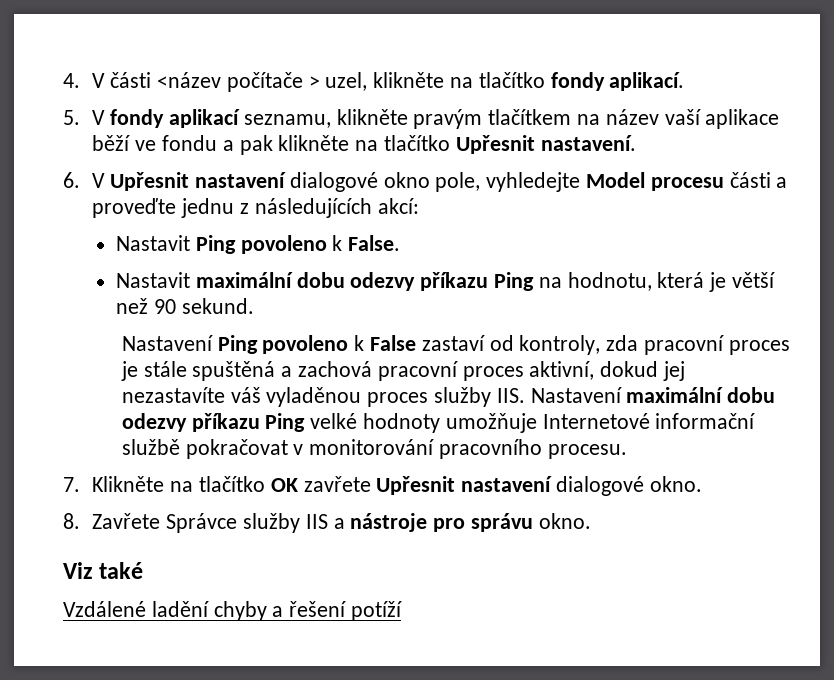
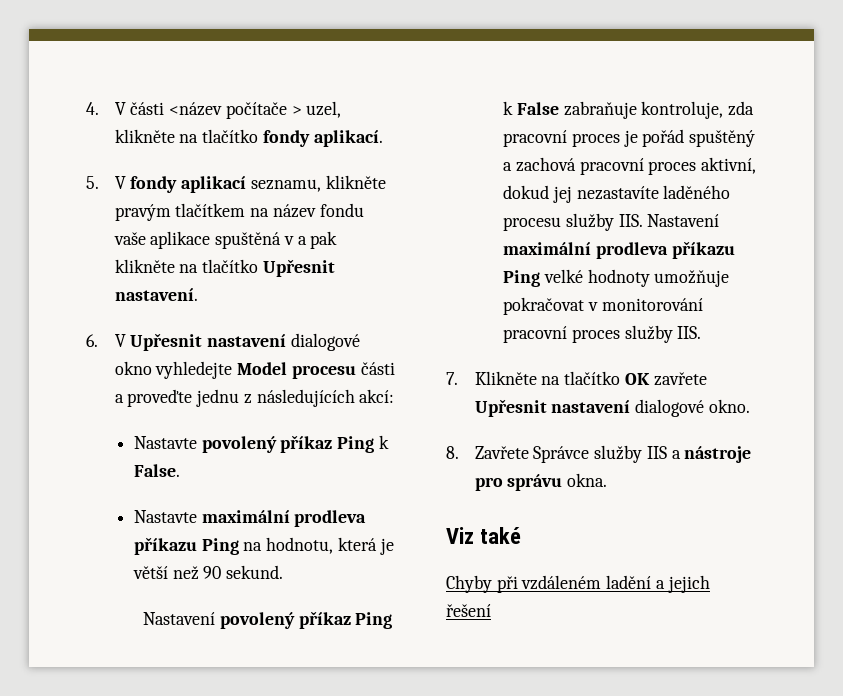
[664,109,780,129] [92,135,217,151] vaší aplikace běží ve fondu -> [319,203,364,217] [113,231,294,249] fondu vaše aplikace spuštěná v
[435,172,481,192] pole, -> (152, 368) none
[116,235,401,254] [116,272,416,291] Nastavit Ping povoleno k False. // Nastavit maximální dobu odezvy -> [133,435,389,453] [133,464,180,477] [133,510,367,527] Nastavte povolený příkaz Ping k False. // Nastavte maximální prodleva
[217,335,601,355] Ping povoleno k False zastaví od kontroly, -> [220,611,393,629] [503,101,724,119] povolený příkaz Ping k False zabraňuje kontroluje,
[143,361,276,381] stále spuštěná -> [642,129,756,147] pořád spuštěný
[230,387,429,407] váš vyladěnou proces -> [663,185,731,199] [503,217,562,231] laděného procesu
[727,387,776,403] [121,413,187,432] dobu odezvy -> [596,242,669,259] prodleva
[542,413,756,429] [121,439,627,459] Internetové informační službě pokračovat v monitorování pracovního procesu. -> [503,297,703,315] [503,325,702,343] pokračovat v monitorování pracovní proces služby IIS.
[538,513,591,529] okno. -> [567,473,608,487] okna.
[63,601,403,621] Vzdálené ladění chyby a řešení potíží -> [446,575,710,593] [446,604,491,617] Chyby při vzdáleném ladění a jejich řešení

